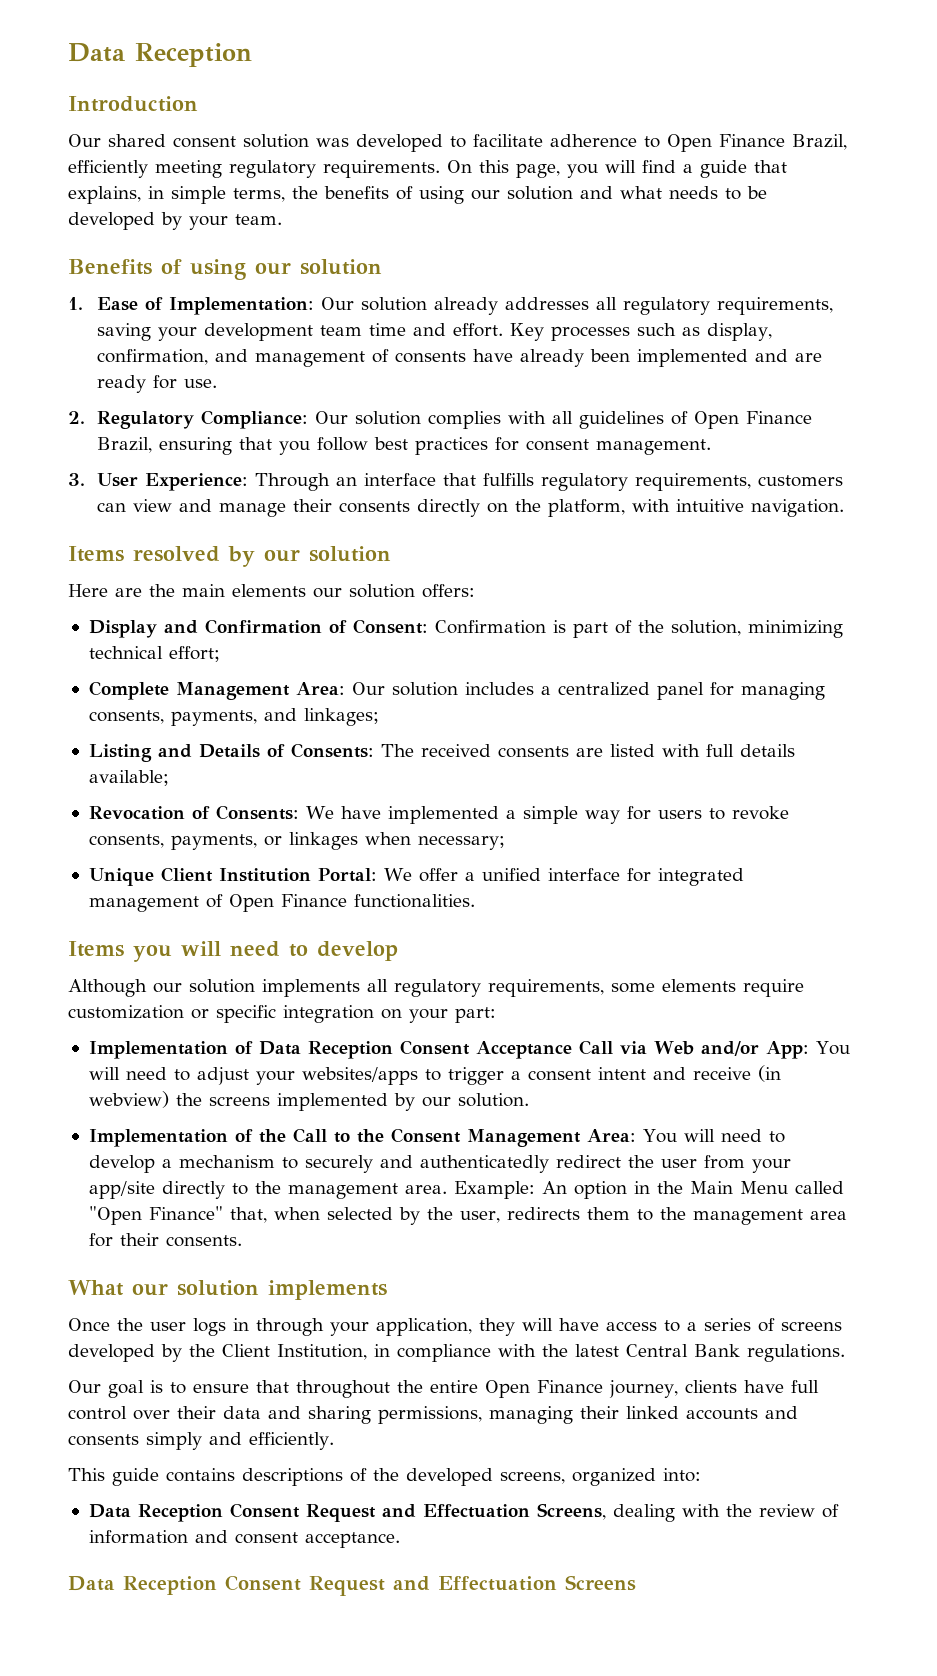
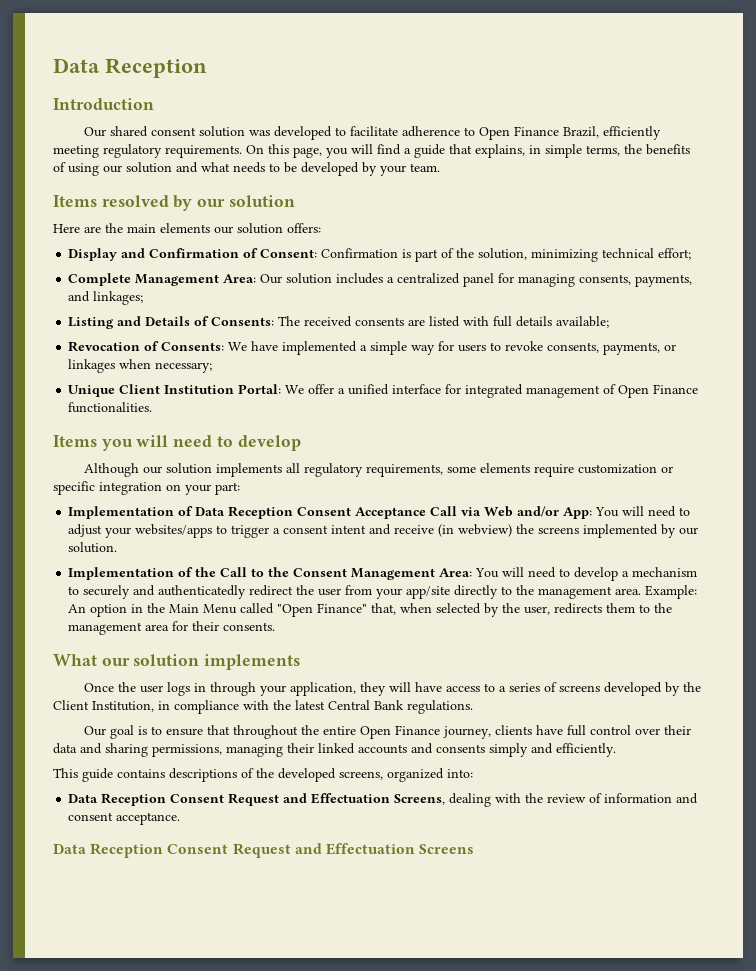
[68,259,382,280] [68,297,834,315] [97,323,773,341] [97,349,823,367] [97,375,218,393] [68,410,813,429] [97,437,712,455] [68,473,844,491] [97,499,845,517] // Benefits of using our solution // 1. Ease of Implementation: Our solution already addresses all regulatory requirements, saving your development team time and effort. Key processes such as display, confirmation, and management of consents have already been implemented and are ready for use. // 2. Regulatory Compliance: Our solution complies with all guidelines of Open Finance Brazil, ensuring that you follow best practices for consent management. // 3. User Experience: Through an interface that fulfills regulatory requirements, customers can view and manage their consents directly on the platform, with intuitive navigation. -> (440, 167) none

